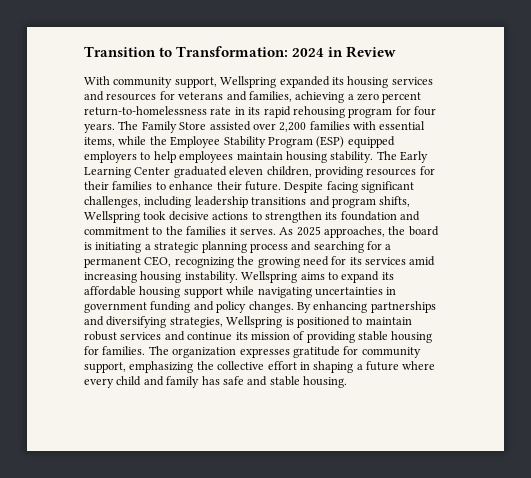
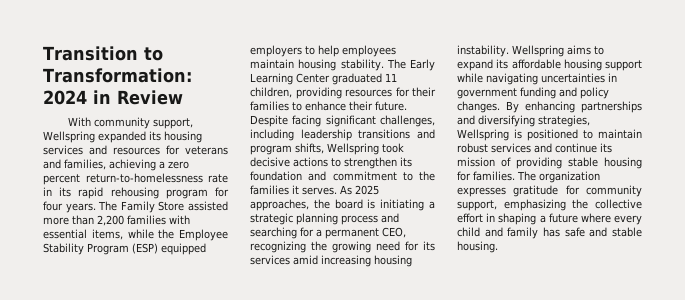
[252,123,276,130] over -> [43,215,94,225] more than
[229,166,264,175] eleven -> [385,73,397,82] 11

